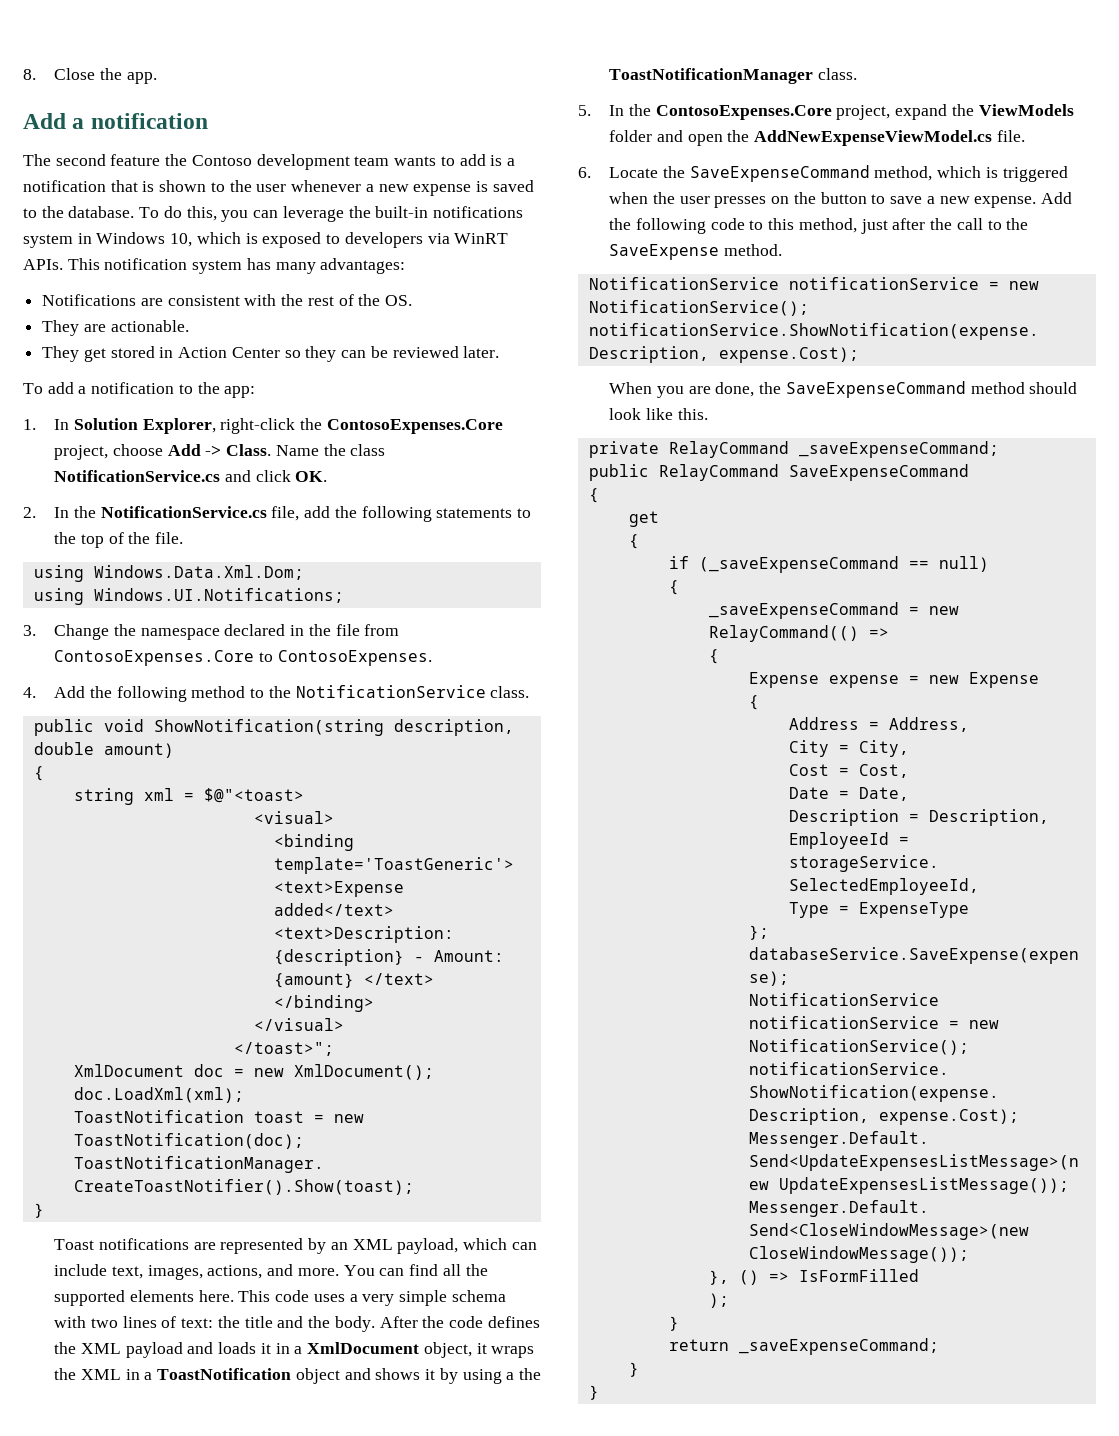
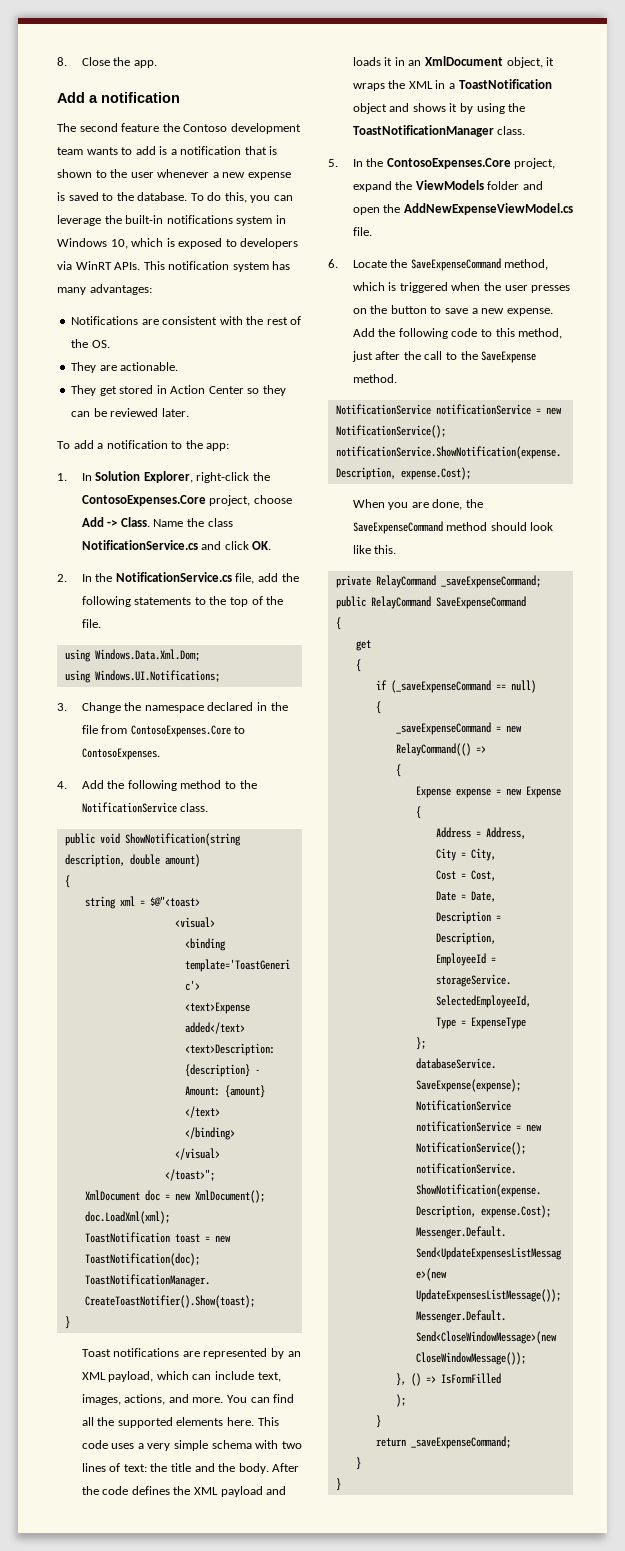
[294,1346,303,1354] a -> [408,60,422,66] an
[506,1372,515,1380] a -> (505, 108) none

